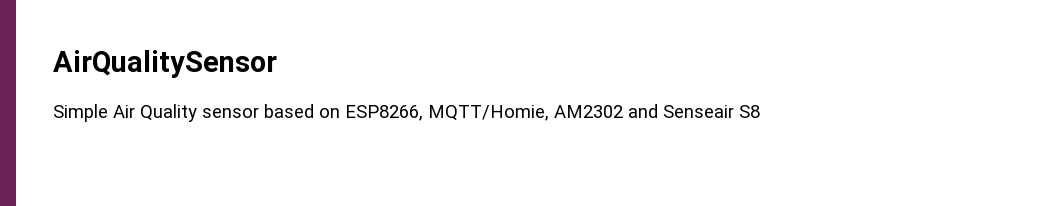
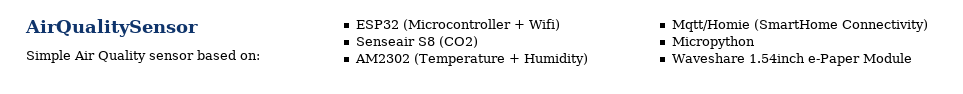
[319,104,760,121] on ESP8266, MQTT/Homie, AM2302 and Senseair S8 -> [240,53,260,60] [355,19,560,31] [355,36,478,48] [354,53,588,66] [671,19,928,32] [671,36,755,49] [671,53,912,66] on: // ESP32 (Microcontroller + Wifi) // Senseair S8 (CO2) // AM2302 (Temperature + Humidity) // Mqtt/Homie (SmartHome Connectivity) // Micropython // Waveshare 1.54inch e-Paper Module

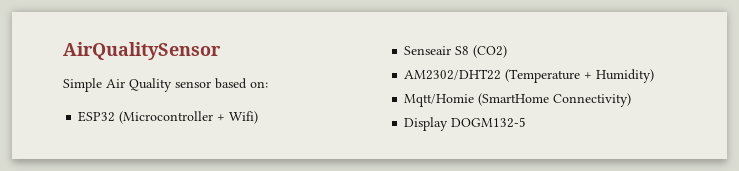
[354,54,410,63] AM2302 -> [404,69,502,80] AM2302/DHT22
[671,36,755,49] [671,53,912,66] Micropython // Waveshare 1.54inch e-Paper Module -> [404,117,527,131] Display DOGM132-5

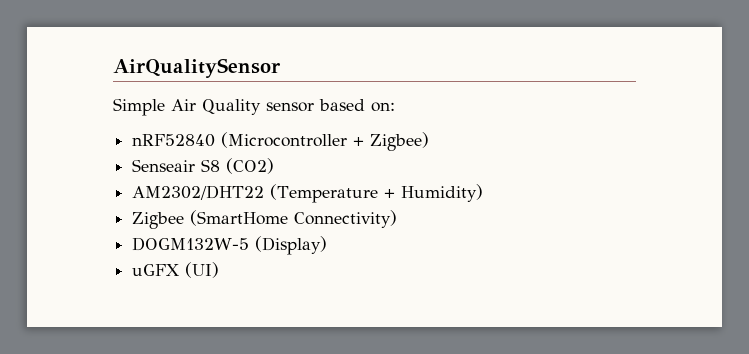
[78,111,116,122] ESP32 -> [132,134,216,147] nRF52840
[229,111,259,124] Wifi) -> [370,132,430,151] Zigbee)
[404,94,475,107] Mqtt/Homie -> [132,212,185,229] Zigbee
[404,117,527,131] Display DOGM132-5 -> [132,236,328,255] [132,262,220,278] DOGM132W-5 (Display) // uGFX (UI)

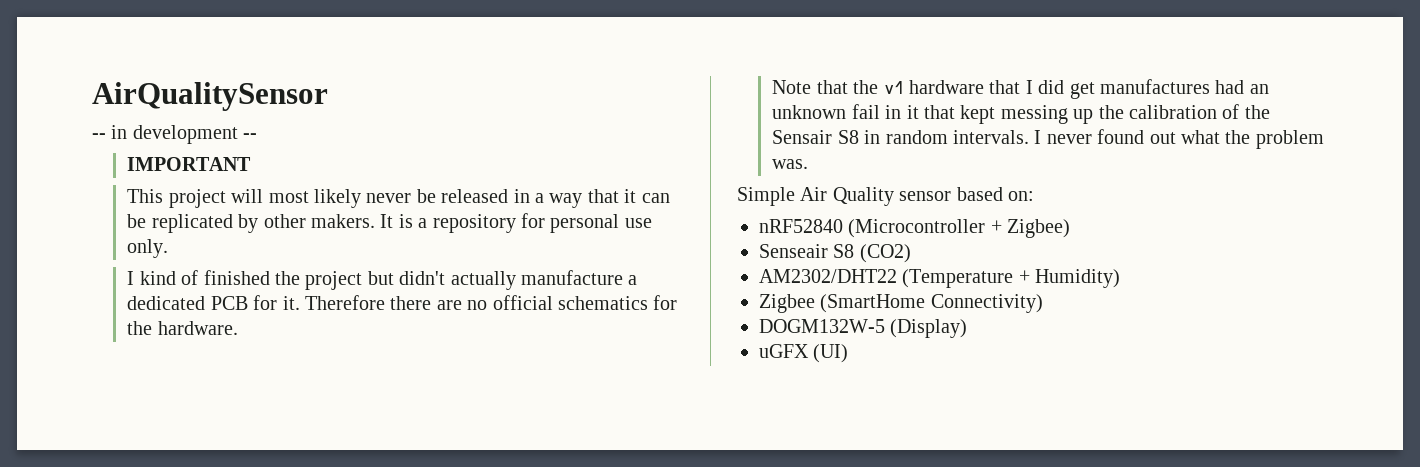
(281, 68) none -> [92,125,258,144] [127,157,252,171] [127,189,670,208] [127,213,652,233] [127,239,169,258] [127,270,638,290] [127,295,678,310] [127,321,238,335] [772,79,1269,99] [772,104,1270,124] [772,129,1324,149] [772,159,809,169] // -- in development -- // IMPORTANT // This project will most likely never be released in a way that it can be replicated by other makers. It is a repository for personal use only. // I kind of finished the project but didn't actually manufacture a dedicated PCB for it. Therefore there are no official schematics for the hardware. // Note that the v1 hardware that I did get manufactures had an unknown fail in it that kept messing up the calibration of the Sensair S8 in random intervals. I never found out what the problem was.

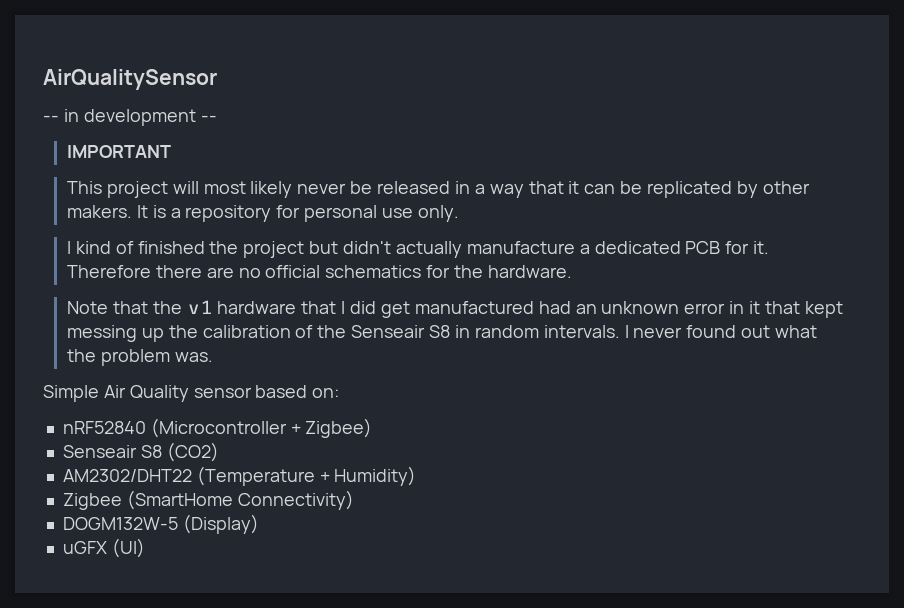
[1099,79,1210,94] manufactures -> [414,301,534,314] manufactured
[851,104,880,119] fail -> [684,303,726,314] error
[772,130,833,144] Sensair -> [351,325,426,338] Senseair

